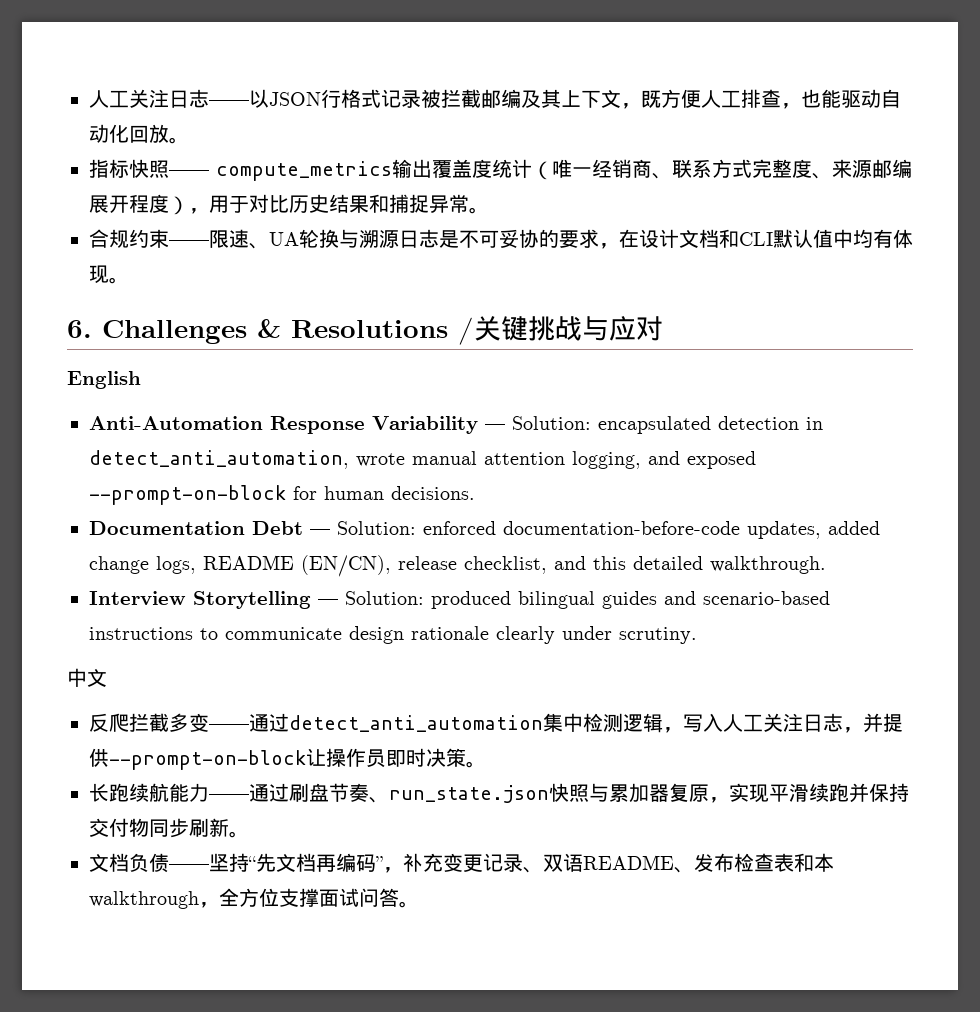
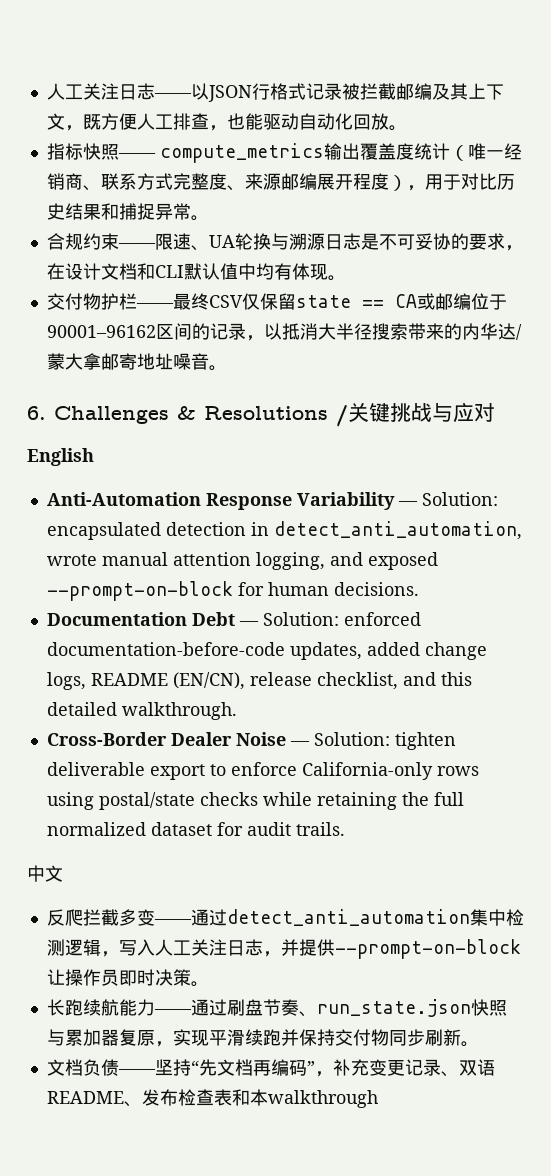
(129, 280) none -> [46,293,507,310] [46,323,522,341] [46,353,227,371] // 交付物护栏——最终CSV仅保留state == CA或邮编位于90001–96162区间的记录，以抵消大半径搜索带来的内华达/蒙大拿邮寄地址噪音。
[89,591,830,609] [89,626,697,644] Interview Storytelling — Solution: produced bilingual guides and scenario-based instructions to communicate design rationale clearly under scrutiny. -> [46,732,456,750] [46,762,479,780] [46,792,464,810] [46,822,345,836] Cross-Border Dealer Noise — Solution: tighten deliverable export to enforce California-only rows using postal/state checks while retaining the full normalized dataset for audit trails.
[199,888,419,908] ，全方位支撑面试问答。 -> (378, 1099) none

